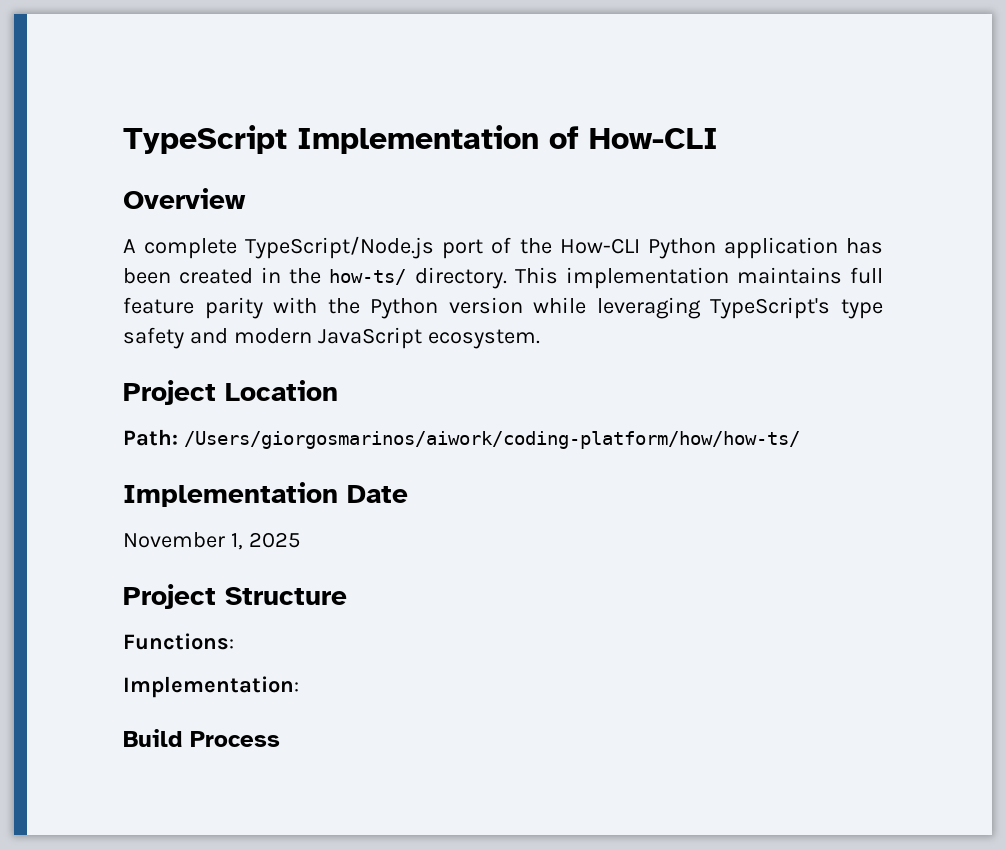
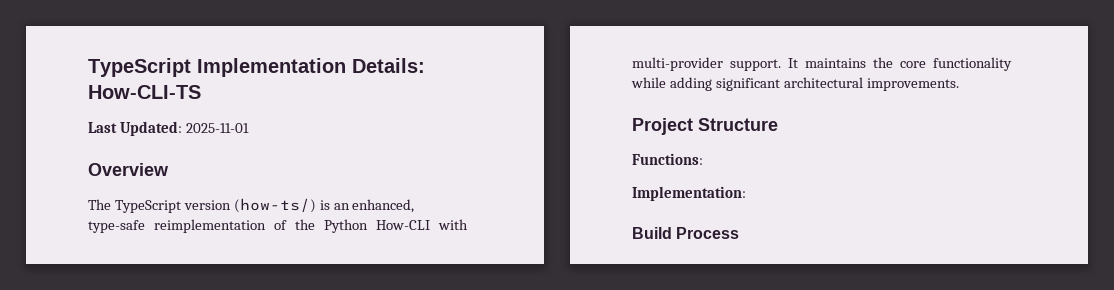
[549,126,718,149] [123,188,246,209] [123,236,883,259] [123,267,883,289] [123,297,883,319] [123,327,540,349] [123,380,338,405] [123,429,800,449] [123,482,408,507] [123,532,300,550] of How-CLI // Overview // A complete TypeScript/Node.js port of the How-CLI Python application has been created in the how-ts/ directory. This implementation maintains full feature parity with the Python version while leveraging TypeScript's type safety and modern JavaScript ecosystem. // Project Location // Path: /Users/giorgosmarinos/aiwork/coding-platform/how/how-ts/ // Implementation Date // November 1, 2025 -> [352,58,425,73] [88,85,201,99] [88,121,249,136] [88,163,169,176] [88,198,415,213] [88,219,468,233] [632,57,1012,71] [631,77,959,91] Details: How-CLI-TS // Last Updated: 2025-11-01 // Overview // The TypeScript version (how-ts/) is an enhanced, type-safe reimplementation of the Python How-CLI with multi-provider support. It maintains the core functionality while adding significant architectural improvements.

